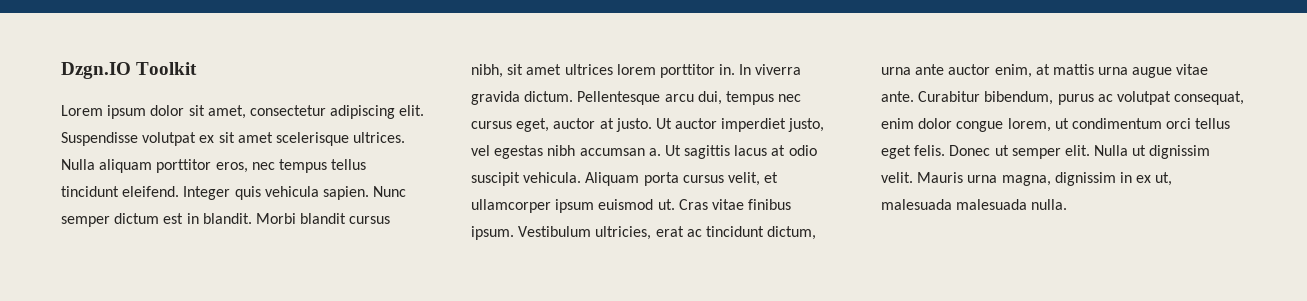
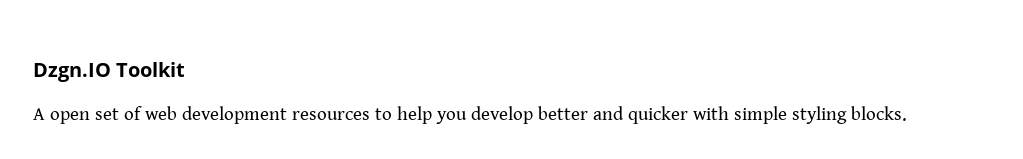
[61,105,425,119] [61,132,406,146] [61,159,367,173] [61,186,407,200] [61,213,391,227] [471,64,802,78] [471,91,802,105] [471,118,825,132] [471,145,817,159] [471,172,779,186] [471,199,792,213] [471,226,817,240] [881,64,1209,78] [881,91,1245,105] [881,118,1231,132] [881,145,1211,159] [881,172,1173,186] [881,199,1068,210] Lorem ipsum dolor sit amet, consectetur adipiscing elit. Suspendisse volutpat ex sit amet scelerisque ultrices. Nulla aliquam porttitor eros, nec tempus tellus tincidunt eleifend. Integer quis vehicula sapien. Nunc semper dictum est in blandit. Morbi blandit cursus nibh, sit amet ultrices lorem porttitor in. In viverra gravida dictum. Pellentesque arcu dui, tempus nec cursus eget, auctor at justo. Ut auctor imperdiet justo, vel egestas nibh accumsan a. Ut sagittis lacus at odio suscipit vehicula. Aliquam porta cursus velit, et ullamcorper ipsum euismod ut. Cras vitae finibus ipsum. Vestibulum ultricies, erat ac tincidunt dictum, urna ante auctor enim, at mattis urna augue vitae ante. Curabitur bibendum, purus ac volutpat consequat, enim dolor congue lorem, ut condimentum orci tellus eget felis. Donec ut semper elit. Nulla ut dignissim velit. Mauris urna magna, dignissim in ex ut, malesuada malesuada nulla. -> [33,106,907,124] A open set of web development resources to help you develop better and quicker with simple styling blocks.

